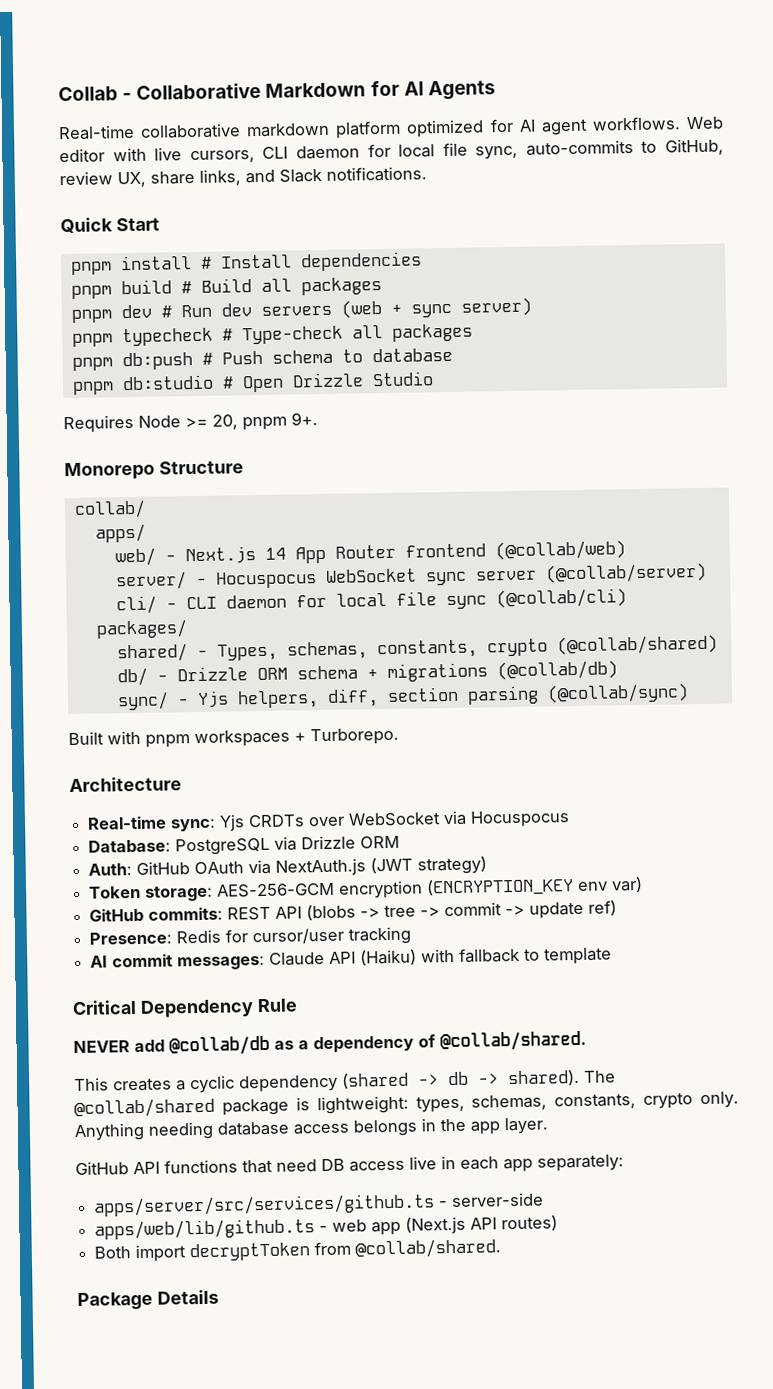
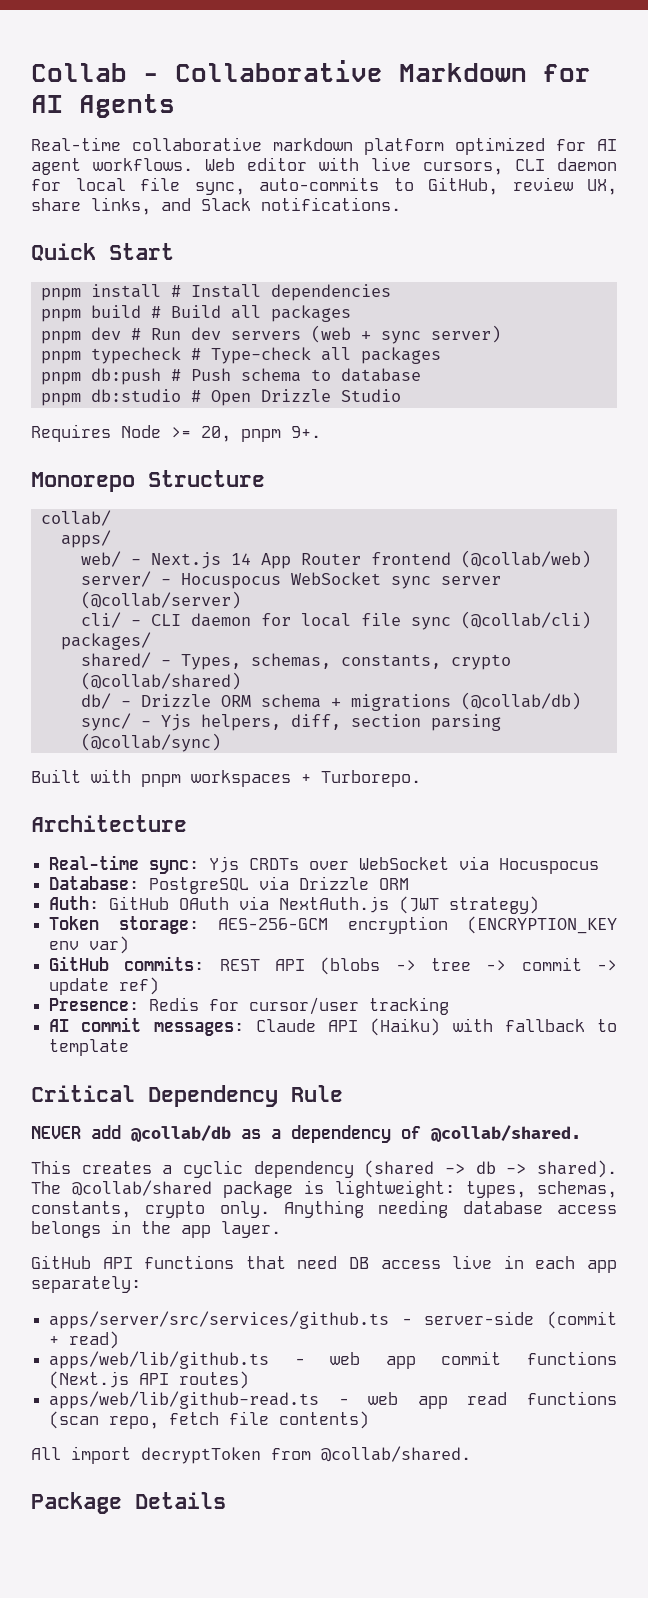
(545, 1200) none -> [547,1311,617,1329] [49,1331,120,1349] (commit + read)
(402, 1228) none -> [441,1351,617,1365] commit functions
[94,1246,132,1259] Both -> [49,1391,617,1409] [49,1411,370,1429] [31,1447,61,1460] apps/web/lib/github-read.ts - web app read functions (scan repo, fetch file contents) // All

